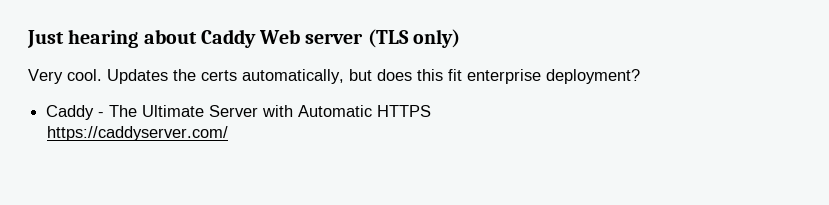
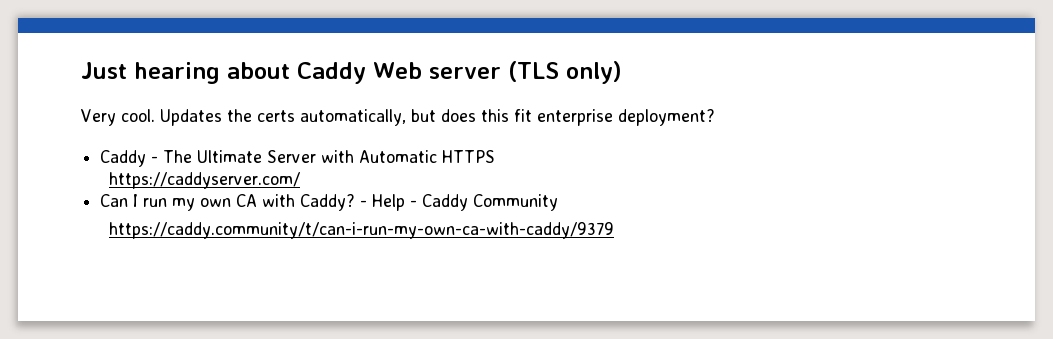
(229, 133) none -> [100,194,559,211] [109,222,615,239] // Can I run my own CA with Caddy? - Help - Caddy Community // https://caddy.community/t/can-i-run-my-own-ca-with-caddy/9379

